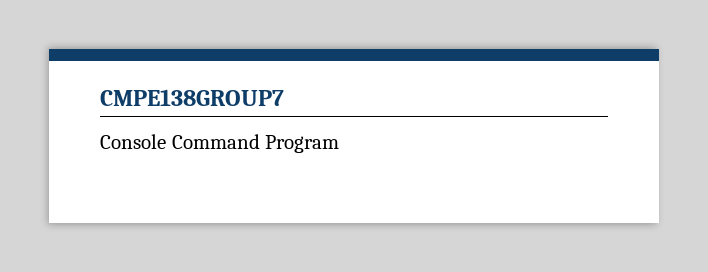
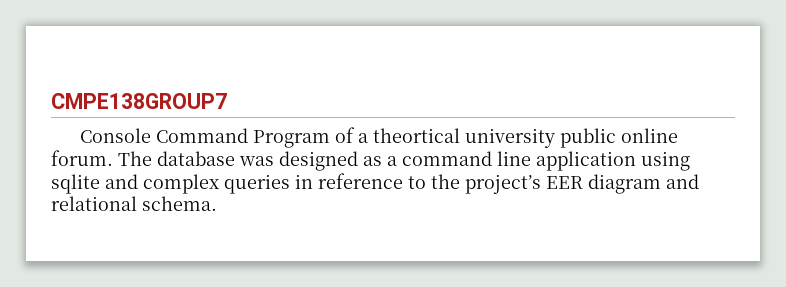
(340, 144) none -> [334,127,678,148] [51,150,690,171] [51,173,699,194] [51,196,217,211] of a theortical university public online forum. The database was designed as a command line application using sqlite and complex queries in reference to the project’s EER diagram and relational schema.

